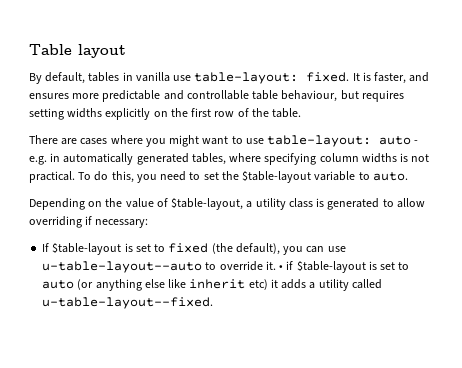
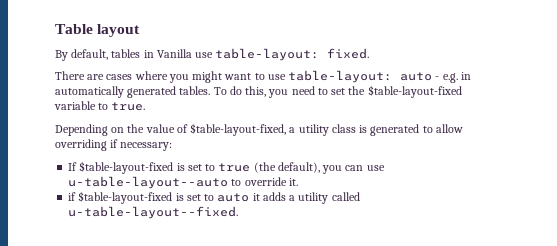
[135,72,170,82] vanilla -> [156,49,192,58] Vanilla
[352,72,430,84] [29,90,404,102] [29,108,302,120] It is faster, and ensures more predictable and controllable table behaviour, but requires setting widths explicitly on the first row of the table. -> (370, 53) none
[191,153,430,165] [29,171,75,183] tables, where specifying column widths is not practical. -> [179,86,211,95] tables.
[242,171,312,183] $table-layout -> [367,85,462,98] $table-layout-fixed
[372,172,408,181] auto. -> [111,102,146,111] true.
[171,198,244,210] $table-layout, -> [190,123,287,136] $table-layout-fixed,
[52,243,209,255] $table-layout is set to fixed -> [79,161,251,174] $table-layout-fixed is set to true
[279,261,366,273] • if $table-layout -> [68,191,173,204] // if $table-layout-fixed
[77,279,268,291] (or anything else like inherit etc) -> (250, 197) none

